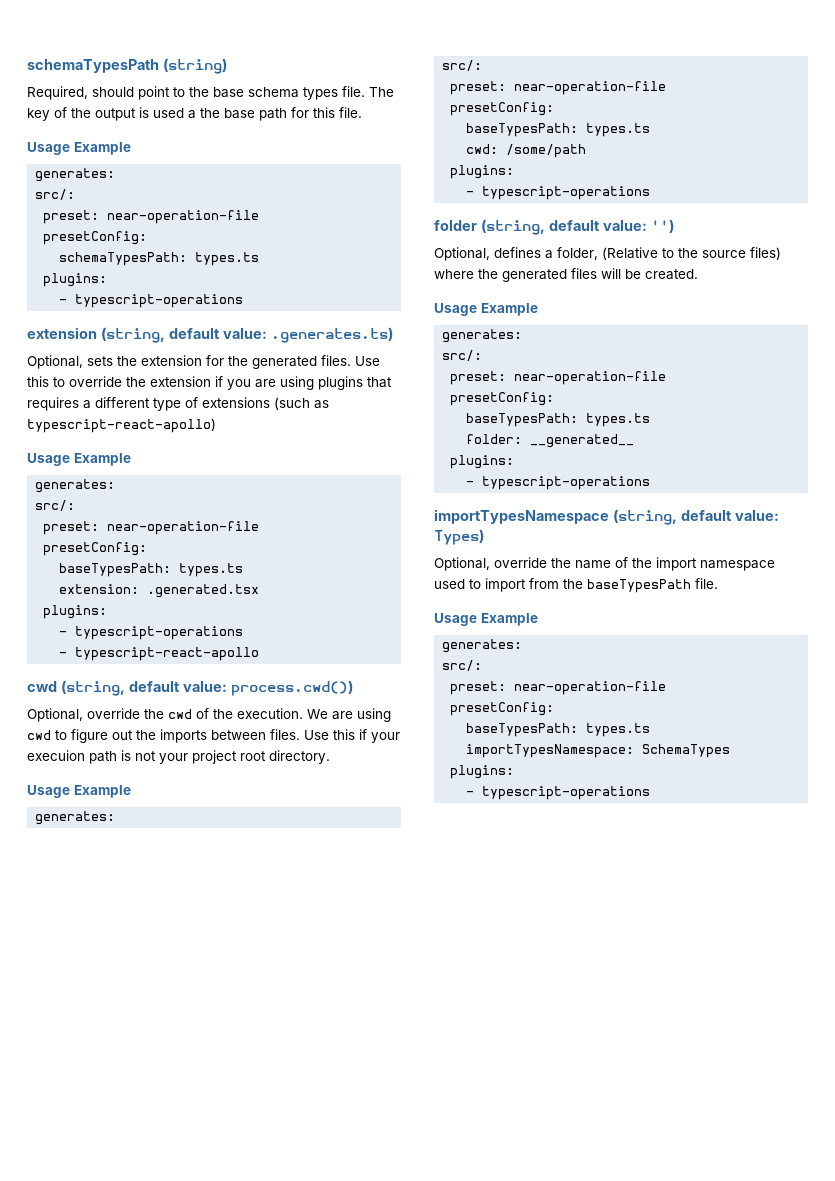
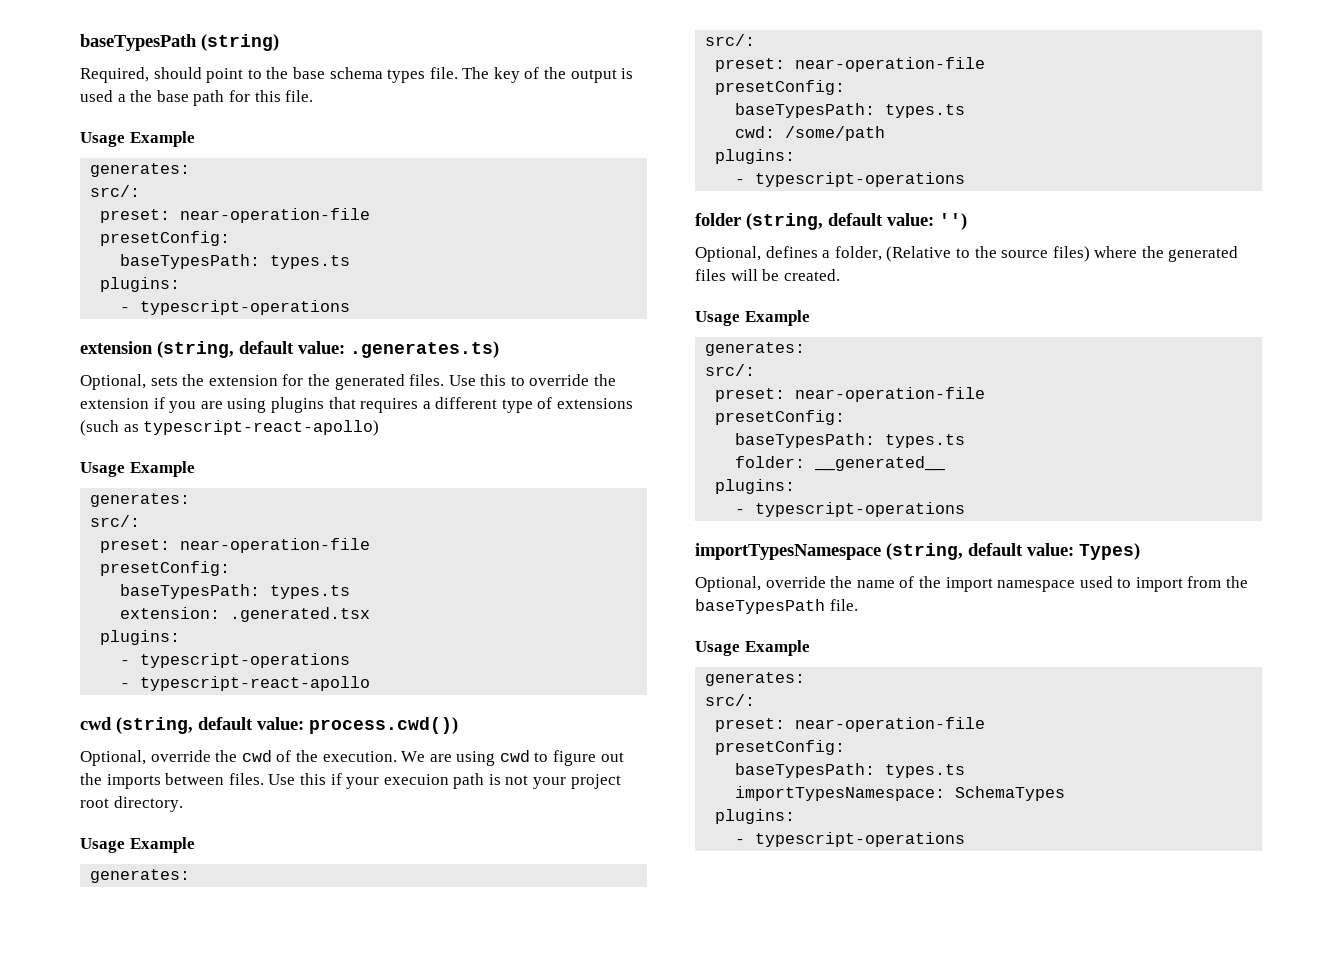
[27,59,159,73] schemaTypesPath -> [80,34,197,51] baseTypesPath
[59,252,188,266] schemaTypesPath: -> [120,254,261,269] baseTypesPath:

